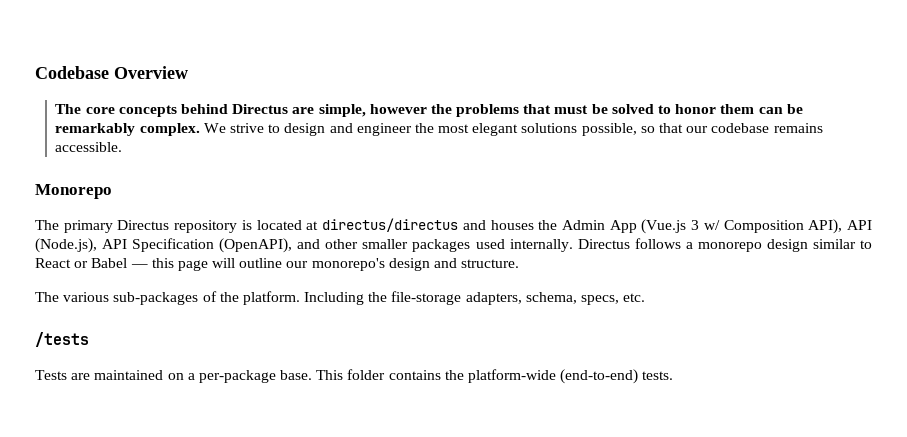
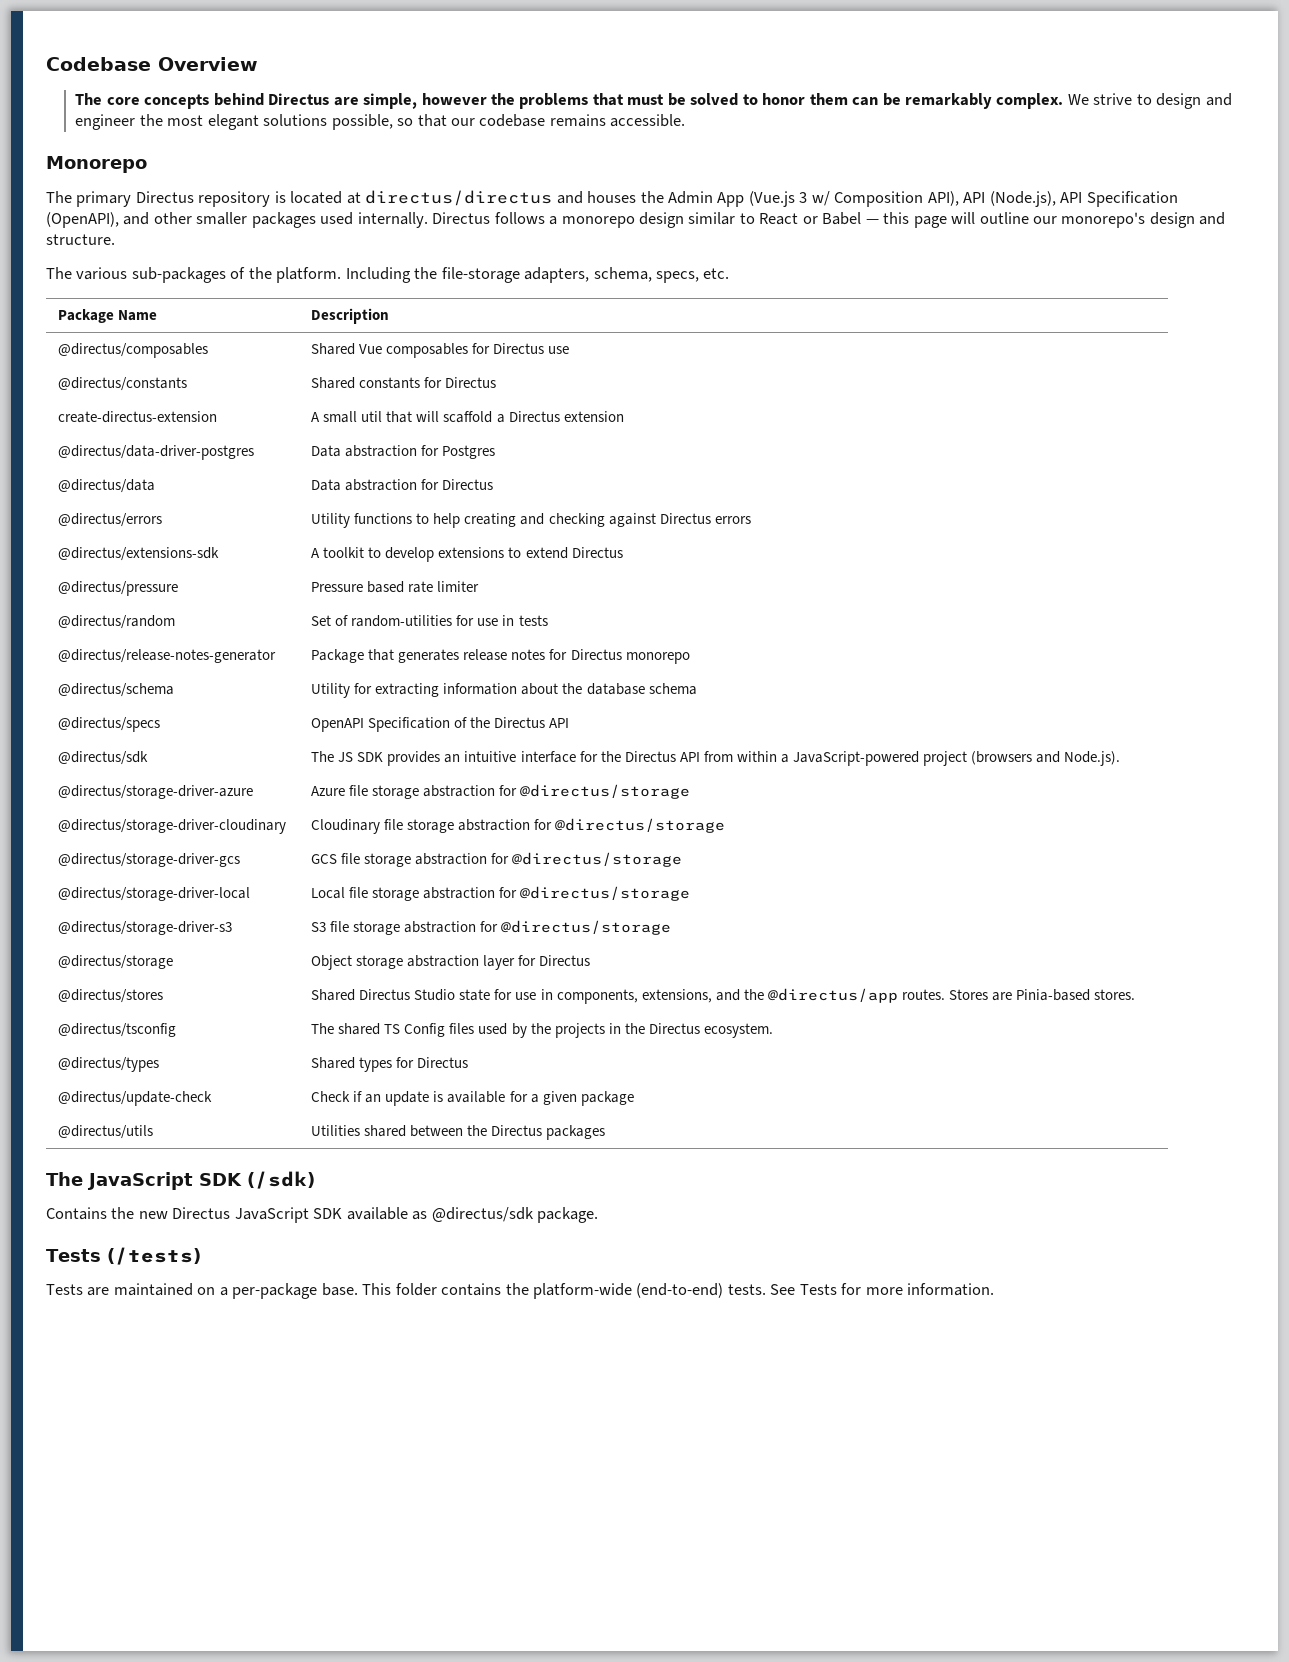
[35,332,89,347] // /tests -> [58,309,158,323] [311,308,390,324] [58,343,209,358] [311,343,570,358] [58,377,188,391] [311,377,497,389] [58,411,218,423] [311,411,624,423] [58,445,255,460] [311,445,496,459] [58,479,156,493] [311,479,494,491] [58,513,163,527] [311,513,751,528] [58,547,220,561] [311,547,623,562] [58,581,179,596] [311,581,480,593] [58,615,176,629] [311,615,548,627] [58,649,277,663] [311,649,690,664] [58,683,175,697] [311,683,697,698] [58,717,161,732] [311,717,570,732] [58,751,149,765] [311,751,1121,766] [58,785,254,799] [311,784,691,799] [58,819,287,834] [311,818,726,834] [58,853,241,867] [311,852,683,867] [58,887,251,901] [311,886,691,901] [58,921,233,935] [311,920,672,935] [58,955,174,969] [311,955,591,970] [58,989,164,1003] [311,988,1136,1004] [58,1023,177,1037] [311,1023,773,1038] [58,1057,160,1072] [311,1057,469,1072] [58,1091,213,1106] [311,1091,634,1106] [58,1125,154,1139] [311,1125,606,1140] [46,1171,315,1190] [46,1207,599,1223] [46,1247,201,1265] // Package Name | Description // @directus/composables | Shared Vue composables for Directus use // @directus/constants | Shared constants for Directus // create-directus-extension | A small util that will scaffold a Directus extension // @directus/data-driver-postgres | Data abstraction for Postgres // @directus/data | Data abstraction for Directus // @directus/errors | Utility functions to help creating and checking against Directus errors // @directus/extensions-sdk | A toolkit to develop extensions to extend Directus // @directus/pressure | Pressure based rate limiter // @directus/random | Set of random-utilities for use in tests // @directus/release-notes-generator | Package that generates release notes for Directus monorepo // @directus/schema | Utility for extracting information about the database schema // @directus/specs | OpenAPI Specification of the Directus API // @directus/sdk | The JS SDK provides an intuitive interface for the Directus API from within a JavaScript-powered project (browsers and Node.js). // @directus/storage-driver-azure | Azure file storage abstraction for @directus/storage // @directus/storage-driver-cloudinary | Cloudinary file storage abstraction for @directus/storage // @directus/storage-driver-gcs | GCS file storage abstraction for @directus/storage // @directus/storage-driver-local | Local file storage abstraction for @directus/storage // @directus/storage-driver-s3 | S3 file storage abstraction for @directus/storage // @directus/storage | Object storage abstraction layer for Directus // @directus/stores | Shared Directus Studio state for use in components, extensions, and the @directus/app routes. Stores are Pinia-based stores. // @directus/tsconfig | The shared TS Config files used by the projects in the Directus ecosystem. // @directus/types | Shared types for Directus // @directus/update-check | Check if an update is available for a given package // @directus/utils | Utilities shared between the Directus packages // The JavaScript SDK (/sdk) // Contains the new Directus JavaScript SDK available as @directus/sdk package. // Tests (/tests)
(674, 375) none -> [770,1283,995,1296] See Tests for more information.

